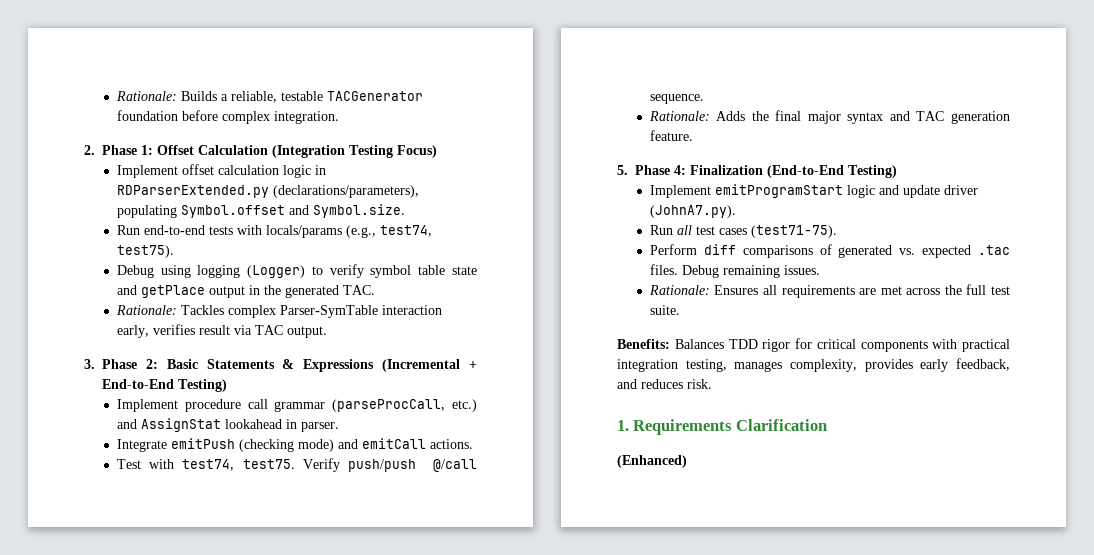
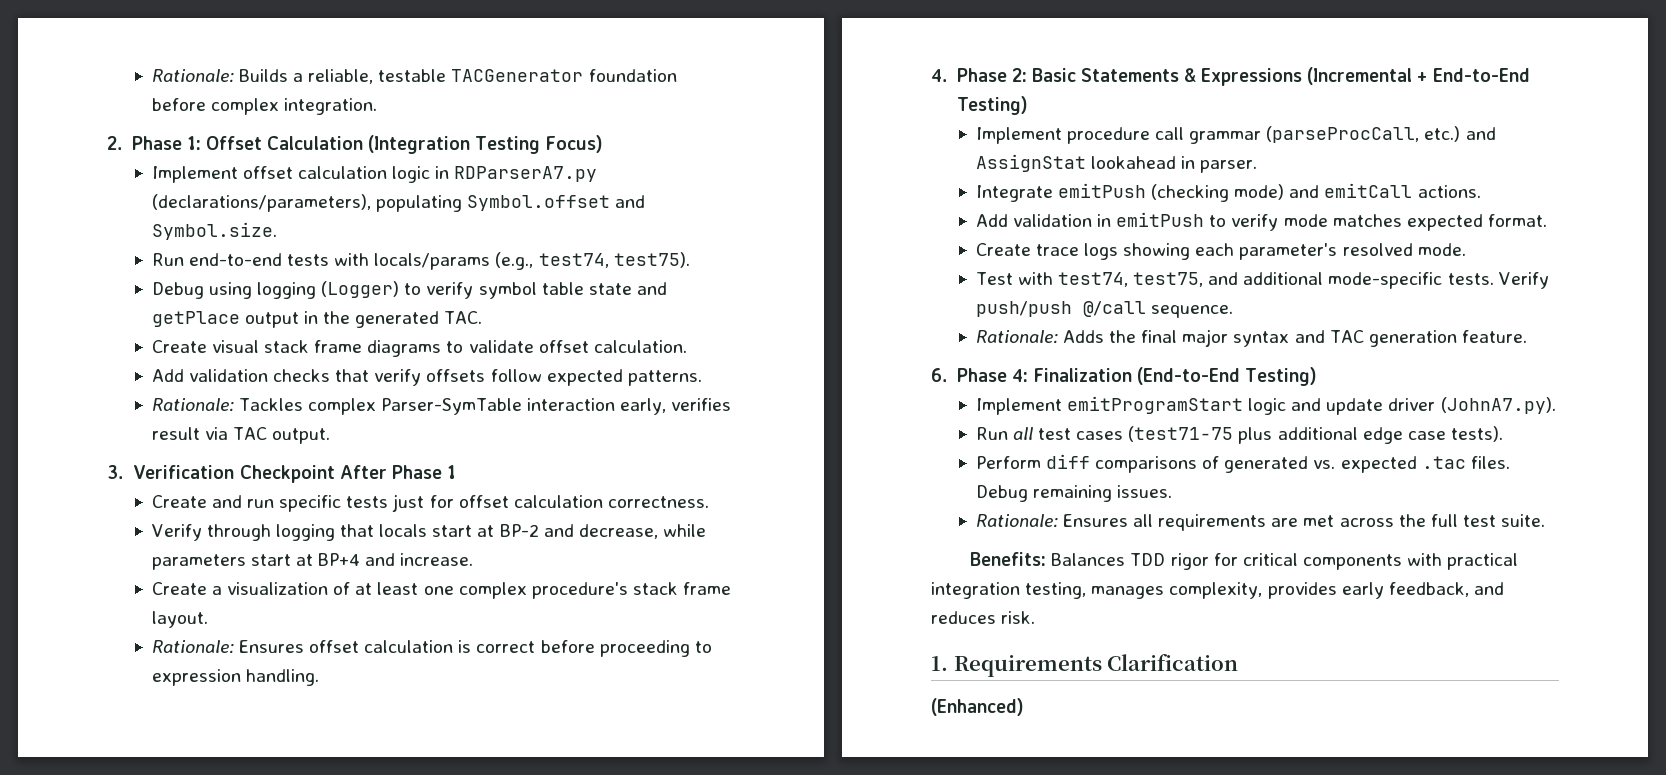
[116,185,269,198] RDParserExtended.py -> [454,166,598,182] RDParserA7.py
(375, 290) none -> [151,340,687,357] [151,369,702,386] // Create visual stack frame diagrams to validate offset calculation. // Add validation checks that verify offsets follow expected patterns.
(95, 364) none -> [132,465,457,483] [151,494,709,512] [151,524,706,541] [151,553,474,570] [151,582,732,599] [151,611,208,628] [151,640,712,657] [151,669,319,686] [931,69,947,82] Verification Checkpoint After Phase 1 // Create and run specific tests just for offset calculation correctness. // Verify through logging that locals start at BP-2 and decrease, while parameters start at BP+4 and increase. // Create a visualization of at least one complex procedure's stack frame layout. // Rationale: Ensures offset calculation is correct before proceeding to expression handling. // 4.
[116,459,295,471] Test with test74, test75. -> [975,212,1547,231] [975,243,1466,260] [975,272,1494,289] Add validation in emitPush to verify mode matches expected format. // Create trace logs showing each parameter's resolved mode. // Test with test74, test75, and additional mode-specific tests.
[617,165,628,175] 5. -> [931,368,947,382] 6.
[750,225,837,238] (test71-75). -> [1128,426,1503,444] (test71-75 plus additional edge case tests).

